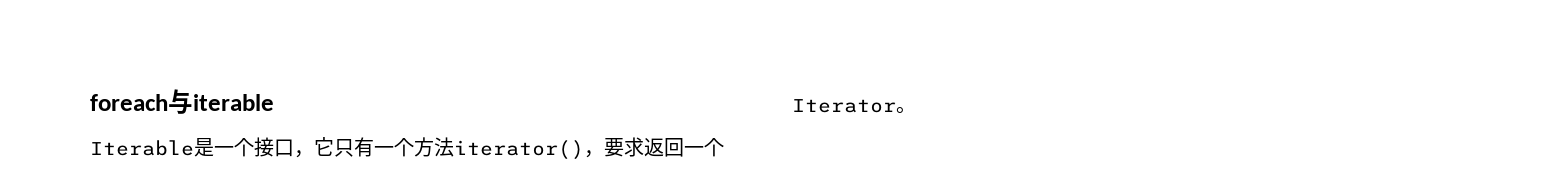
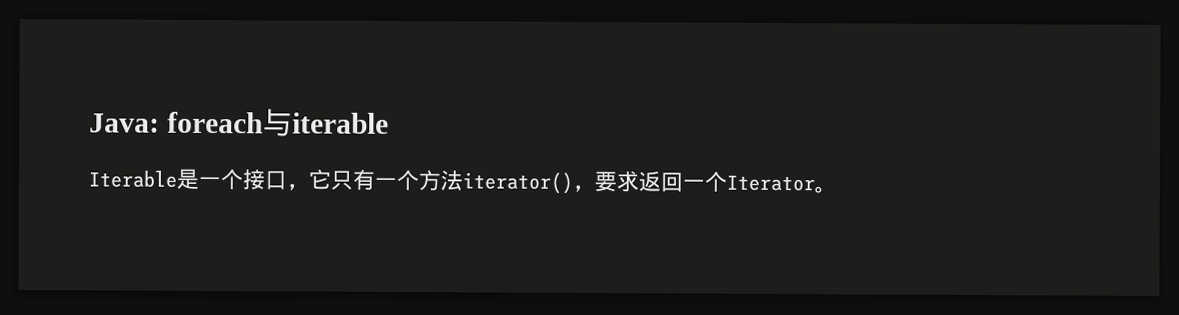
(90, 102) none -> [89,113,160,133] Java:

